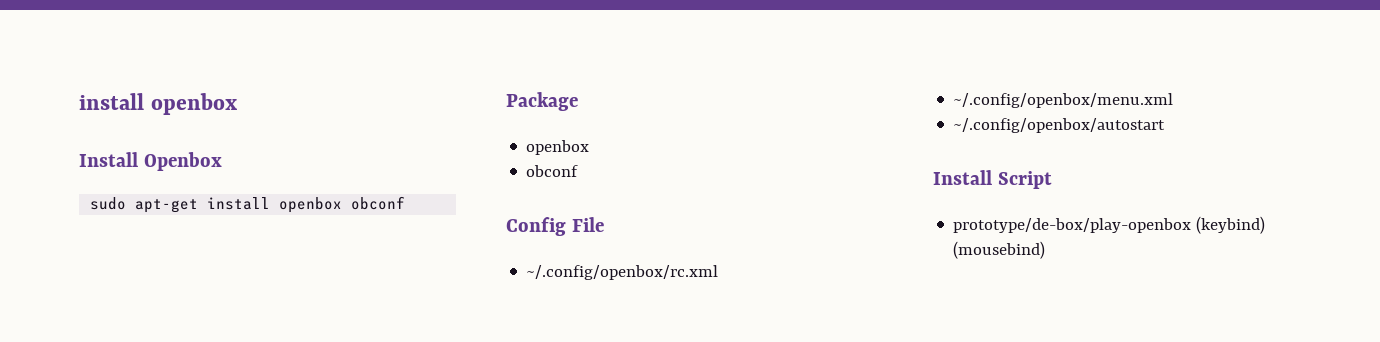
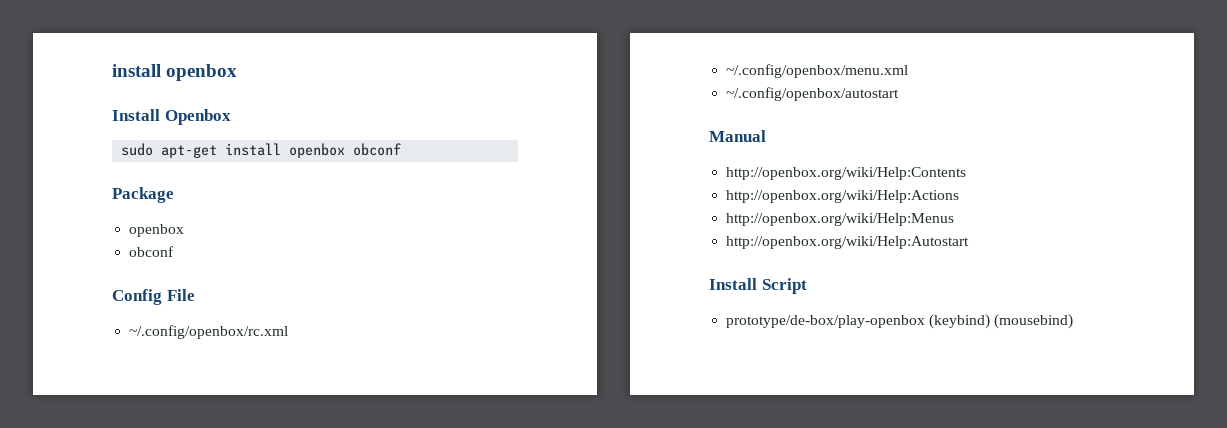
(1166, 125) none -> [709,130,766,142] [726,167,967,180] [726,190,960,203] [726,213,955,226] [726,236,970,249] // Manual // http://openbox.org/wiki/Help:Contents // http://openbox.org/wiki/Help:Actions // http://openbox.org/wiki/Help:Menus // http://openbox.org/wiki/Help:Autostart

